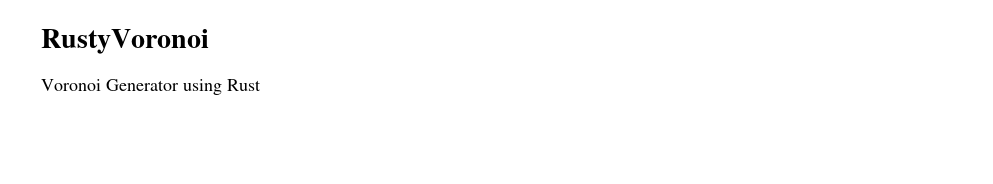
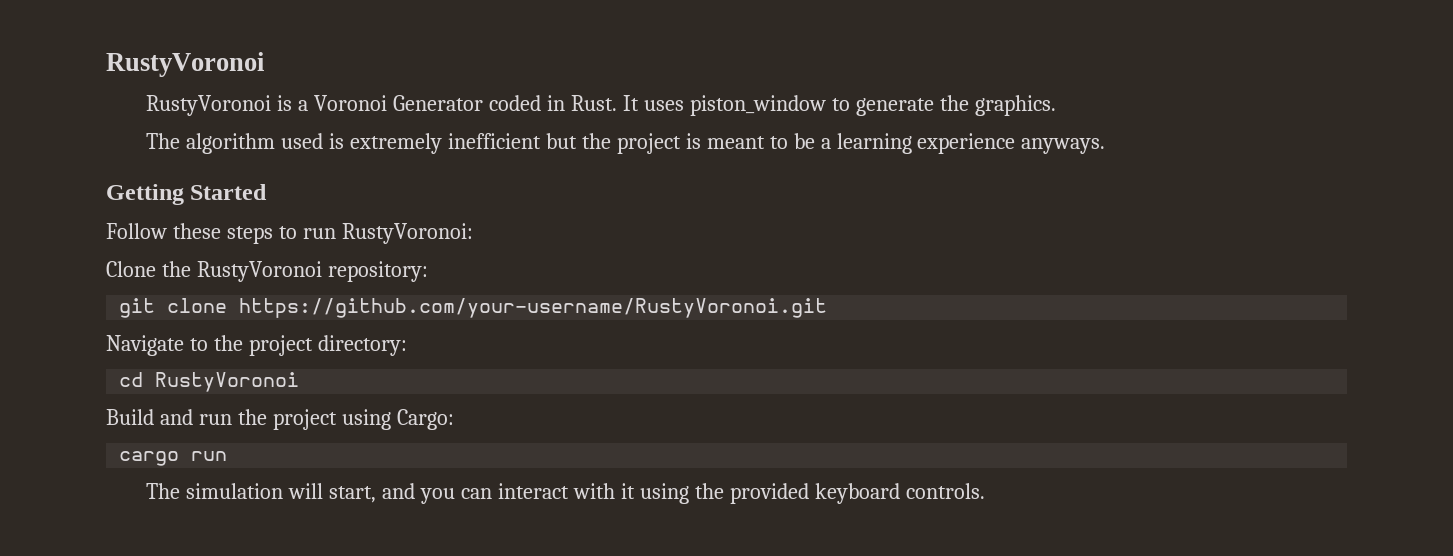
[41,29,209,54] [41,79,261,95] RustyVoronoi // Voronoi Generator using Rust -> [106,52,264,77] [146,95,1056,116] [146,133,1106,154] [106,184,268,205] [106,223,473,244] [106,261,428,282] [119,298,828,318] [106,335,407,356] [119,372,300,392] [106,409,454,430] [119,451,228,466] [146,483,985,504] RustyVoronoi // RustyVoronoi is a Voronoi Generator coded in Rust. It uses piston_window to generate the graphics. // The algorithm used is extremely inefficient but the project is meant to be a learning experience anyways. // Getting Started // Follow these steps to run RustyVoronoi: // Clone the RustyVoronoi repository: // git clone https://github.com/your-username/RustyVoronoi.git // Navigate to the project directory: // cd RustyVoronoi // Build and run the project using Cargo: // cargo run // The simulation will start, and you can interact with it using the provided keyboard controls.

